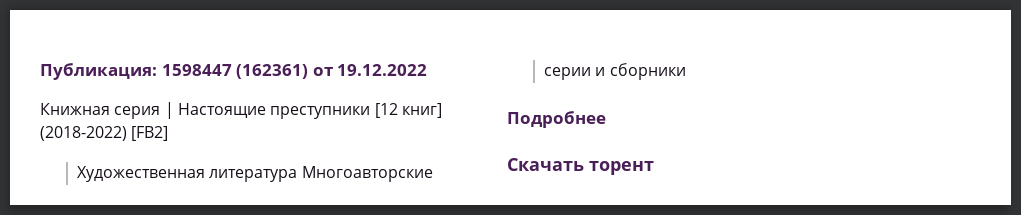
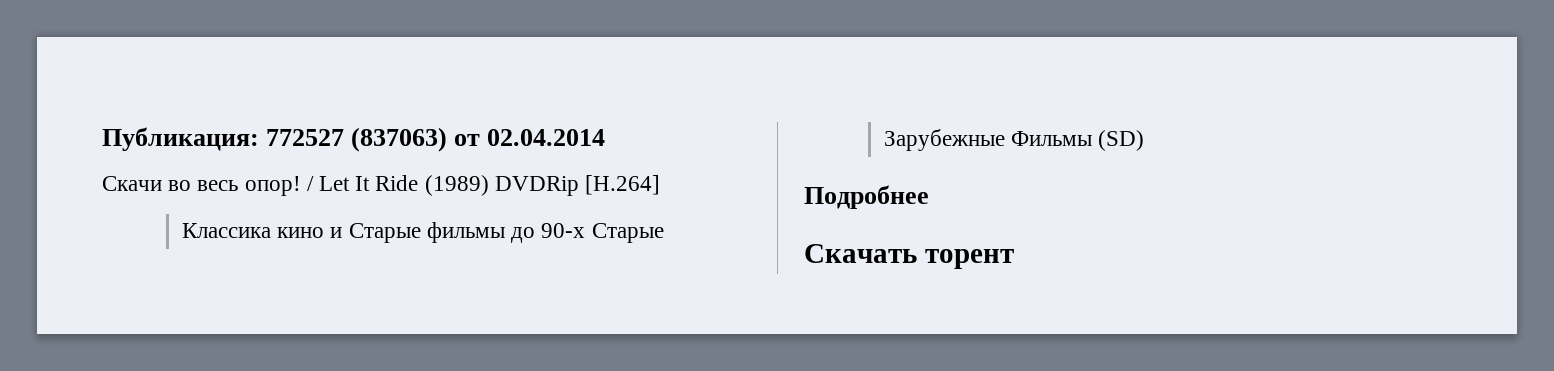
[161,64,428,79] [40,102,442,119] [40,126,169,141] [76,166,433,182] [543,63,686,80] 1598447 (162361) от 19.12.2022 // Книжная серия | Настоящие преступники [12 книг] (2018-2022) [FB2] // Художественная литература Многоавторские серии и сборники -> [266,127,606,152] [102,175,661,196] [182,222,664,243] [884,129,1145,151] 772527 (837063) от 02.04.2014 // Скачи во весь опор! / Let It Ride (1989) DVDRip [H.264] // Классика кино и Старые фильмы до 90-х Старые Зарубежные Фильмы (SD)

